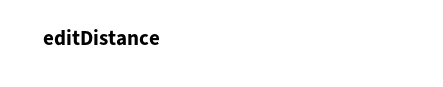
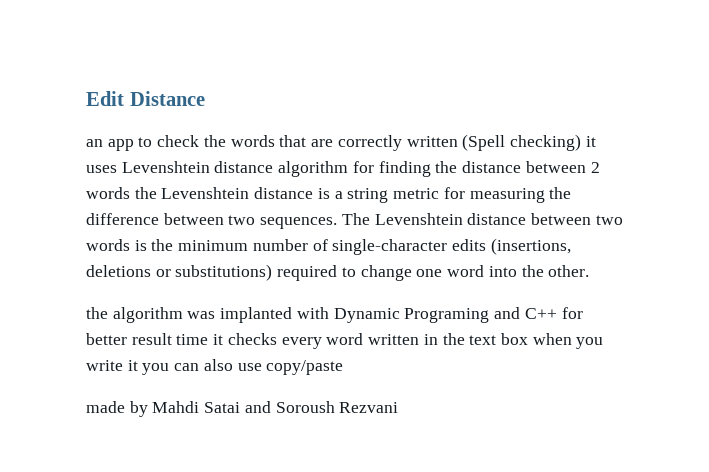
[43,29,160,46] editDistance -> [86,91,205,106] [86,134,596,151] [86,161,600,177] [86,187,572,203] [86,213,623,229] [86,238,571,255] [86,264,590,281] [86,307,583,323] [86,333,604,349] [86,359,344,375] [86,401,399,417] Edit Distance // an app to check the words that are correctly written (Spell checking) it uses Levenshtein distance algorithm for finding the distance between 2 words the Levenshtein distance is a string metric for measuring the difference between two sequences. The Levenshtein distance between two words is the minimum number of single-character edits (insertions, deletions or substitutions) required to change one word into the other. // the algorithm was implanted with Dynamic Programing and C++ for better result time it checks every word written in the text box when you write it you can also use copy/paste // made by Mahdi Satai and Soroush Rezvani

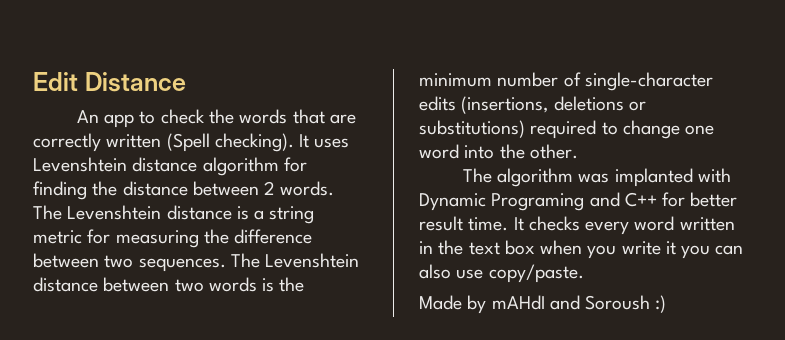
[86,139,103,147] an -> [76,110,99,123] An
[509,134,596,151] checking) it -> [214,133,310,152] checking). It
[86,187,157,199] words the -> [280,181,335,196] [33,205,62,220] words. The
[86,307,108,319] the -> [462,168,492,183] The
[176,334,224,345] time it -> [468,217,524,231] time. It
[266,360,344,375] [86,401,241,417] copy/paste // made by Mahdi Satai -> [488,264,584,283] [419,295,545,314] copy/paste. // Made by mAHdI
[339,402,399,413] Rezvani -> [655,295,667,313] :)

